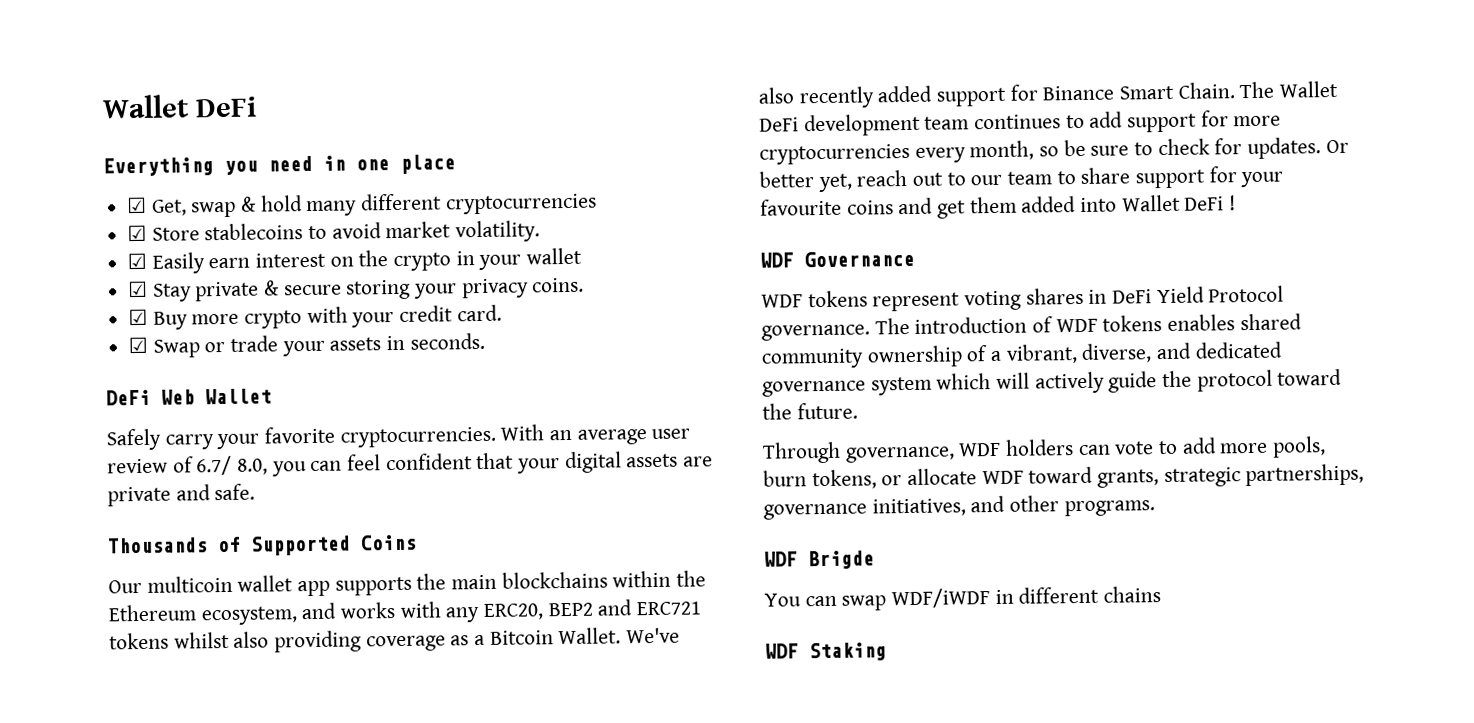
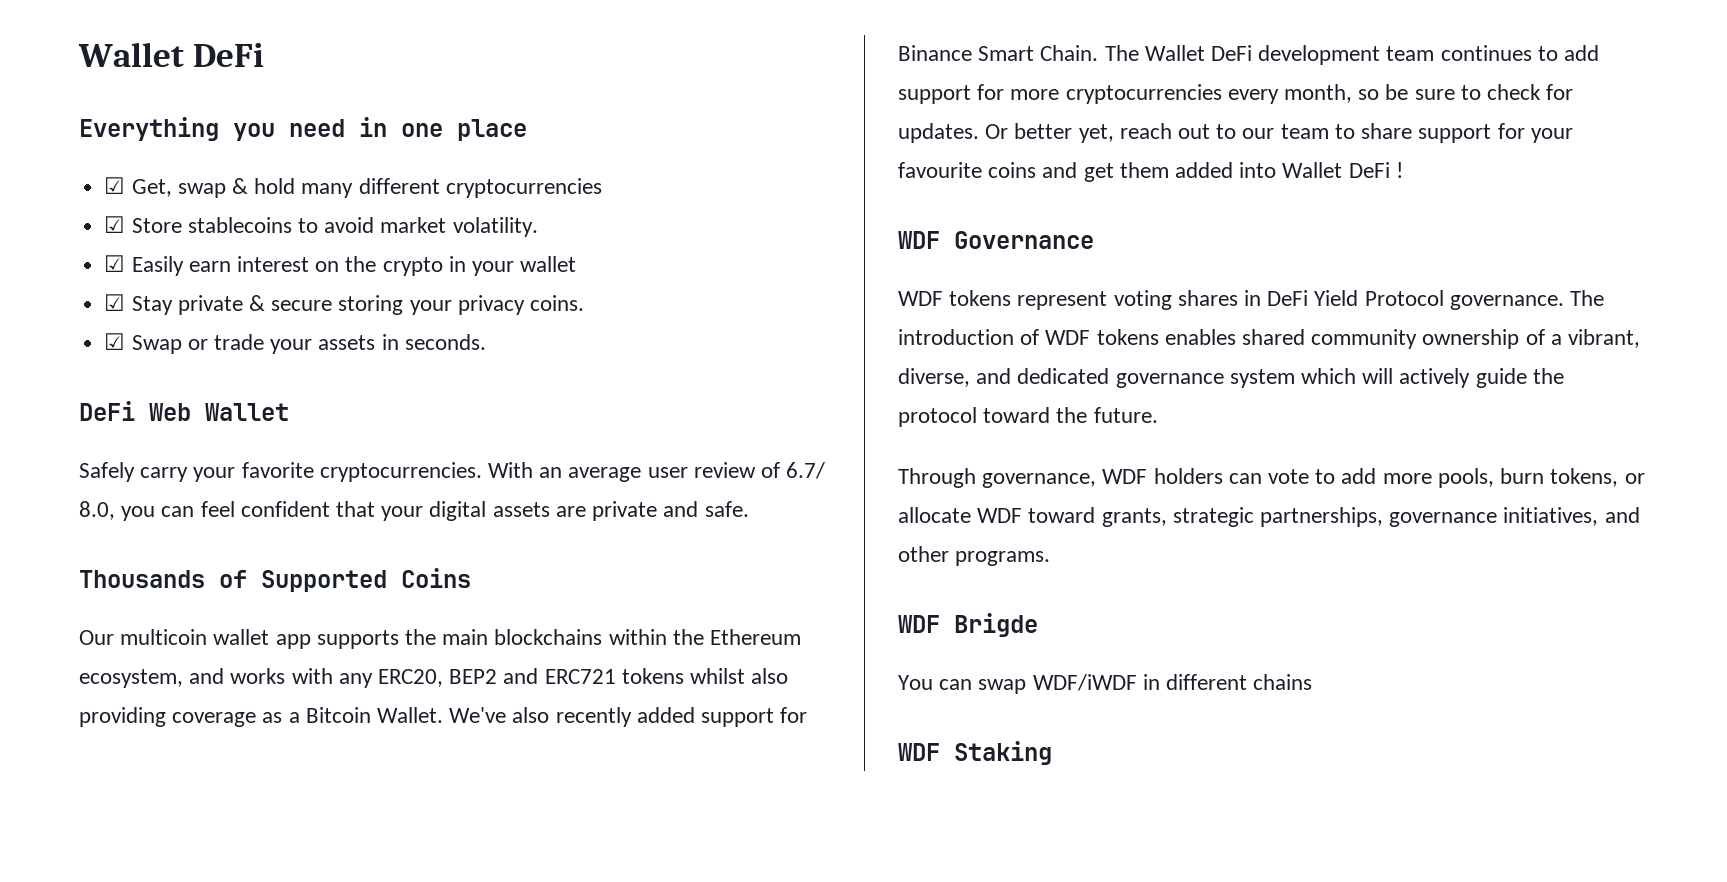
[128,304,502,330] // ☑ Buy more crypto with your credit card. -> (584, 303) none

